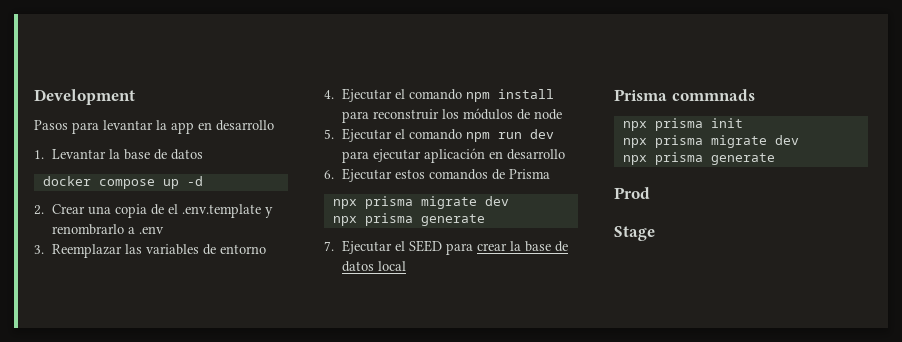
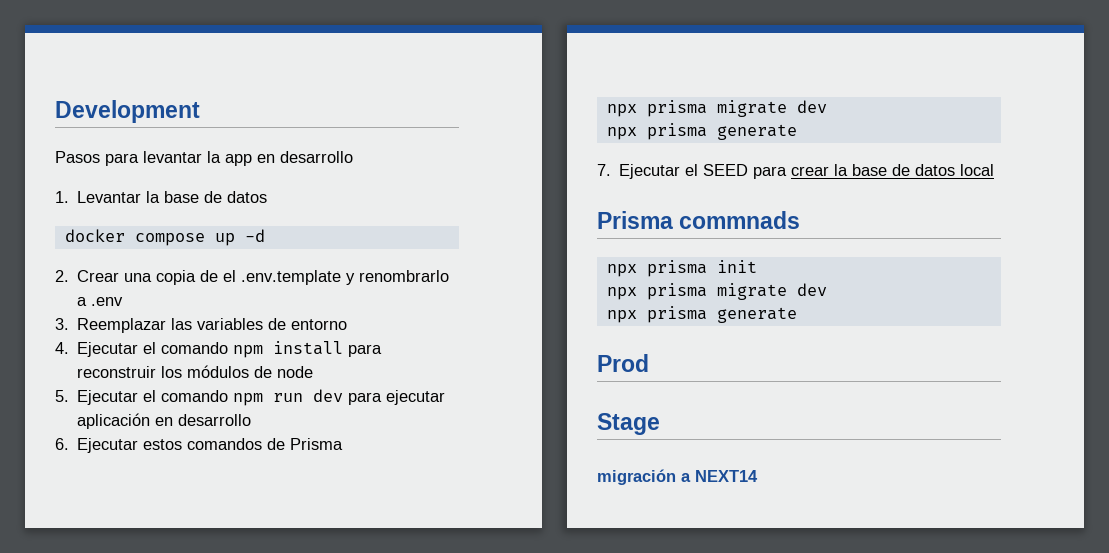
(655, 233) none -> [597,469,758,485] // migración a NEXT14

